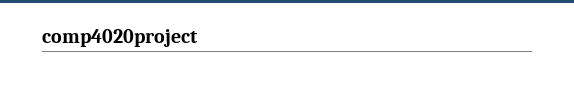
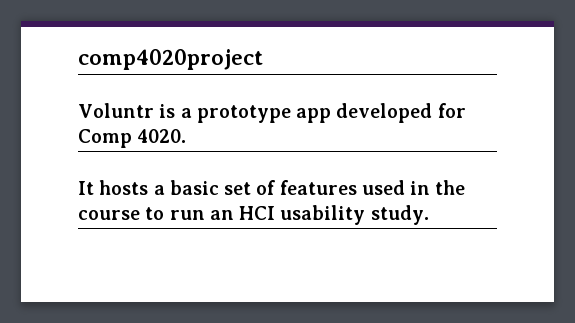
(198, 38) none -> [78,103,466,123] [78,129,187,148] [78,180,466,195] [78,205,429,225] // Voluntr is a prototype app developed for Comp 4020. // It hosts a basic set of features used in the course to run an HCI usability study.

